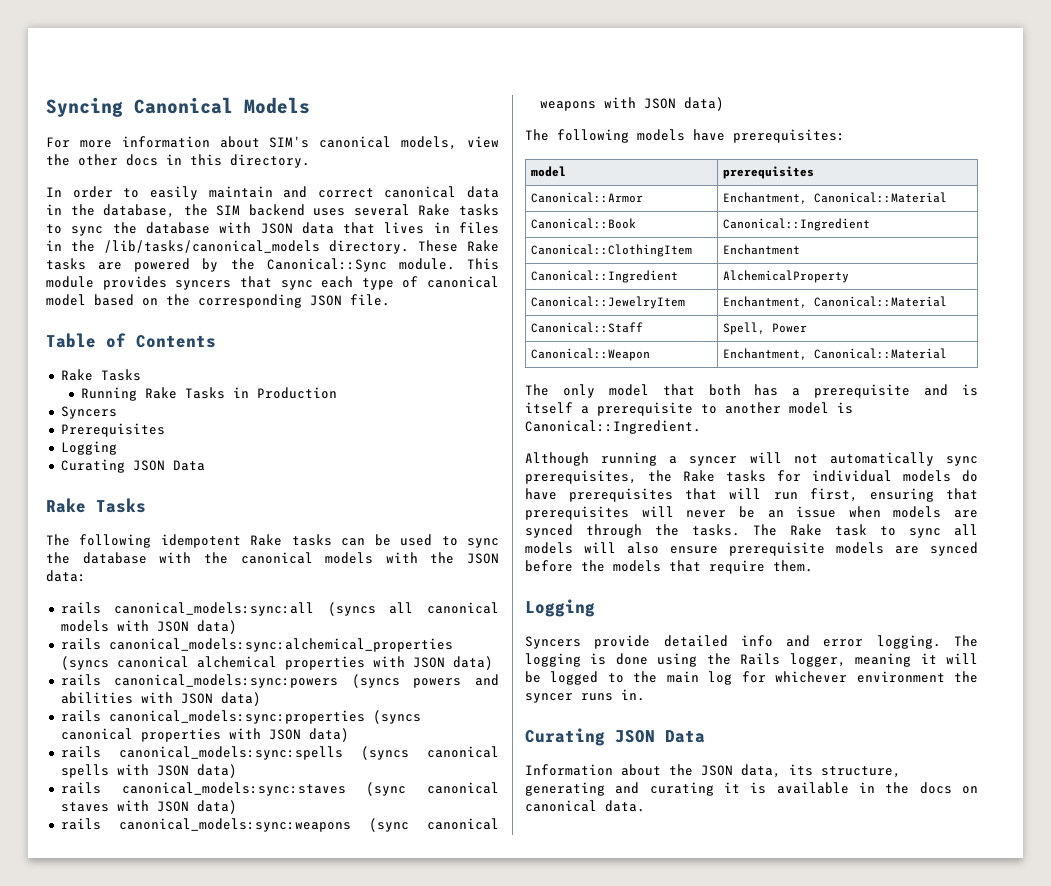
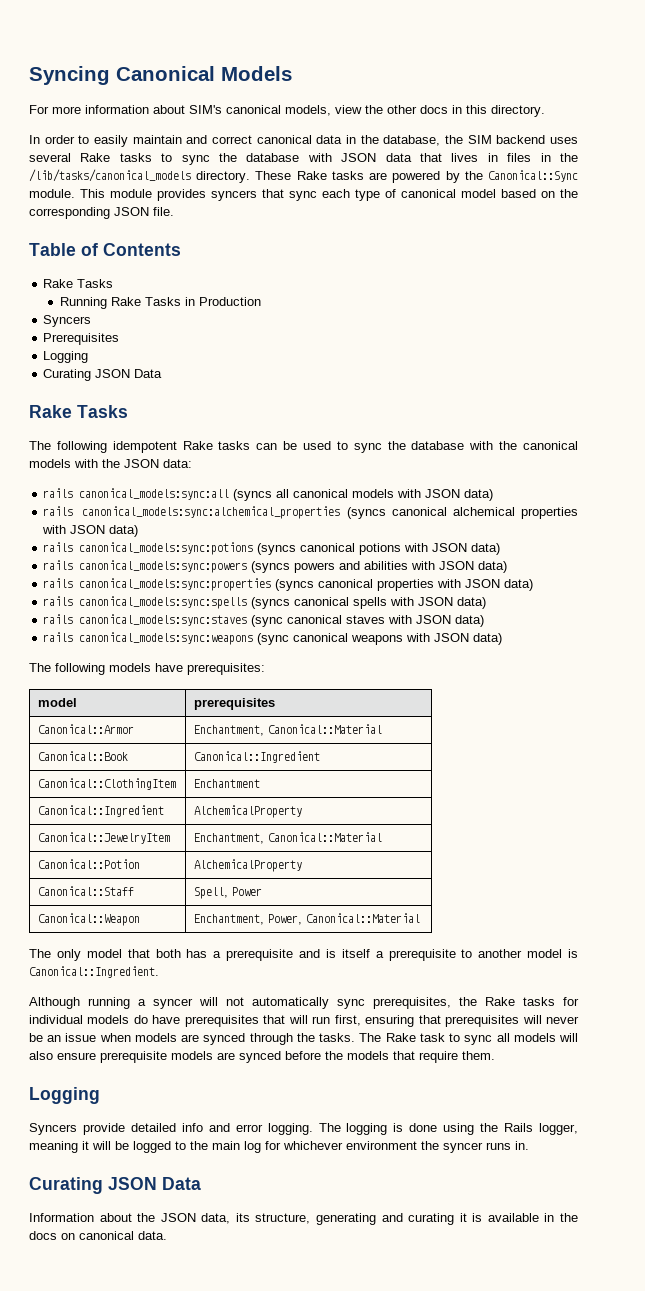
(493, 663) none -> [43,542,501,555] // rails canonical_models:sync:potions (syncs canonical potions with JSON data)
(948, 301) none -> [37,859,140,869] [193,859,302,872] // Canonical::Potion | AlchemicalProperty
(808, 354) none -> [267,914,302,925] Power,

